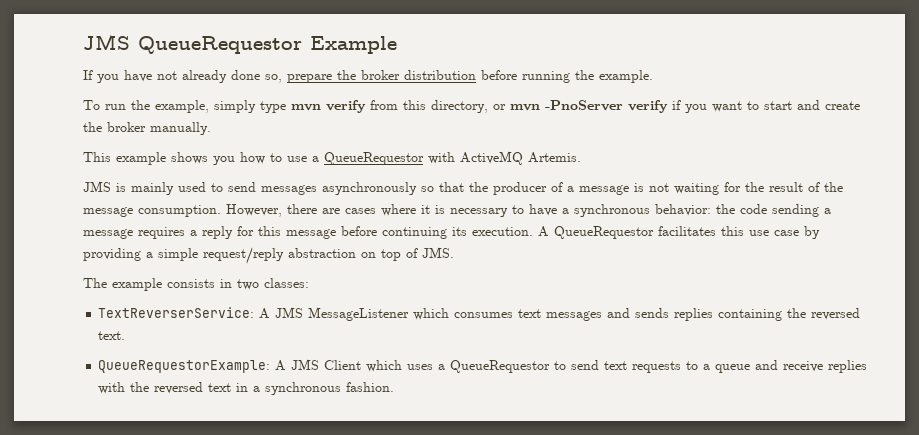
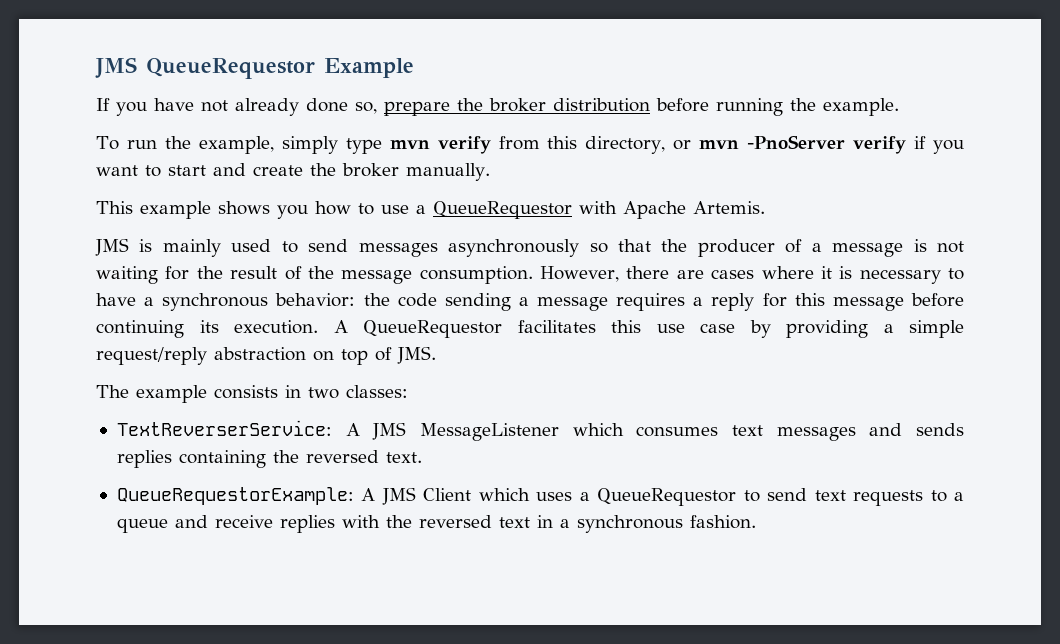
[460,151,523,165] ActiveMQ -> [623,201,686,219] Apache

